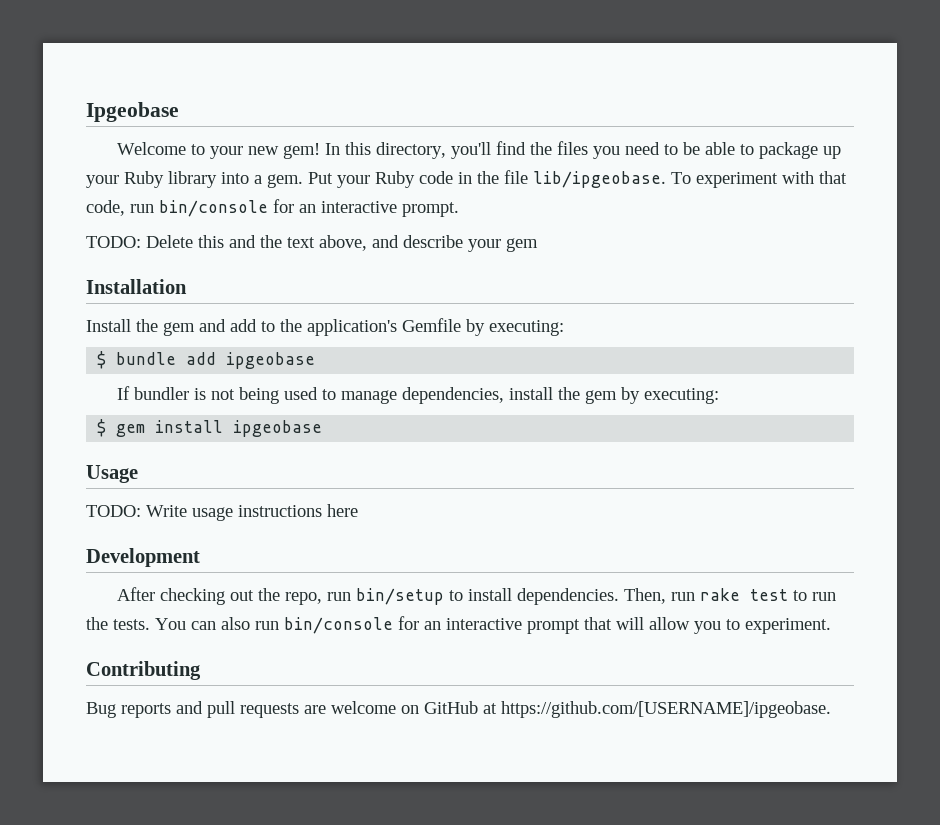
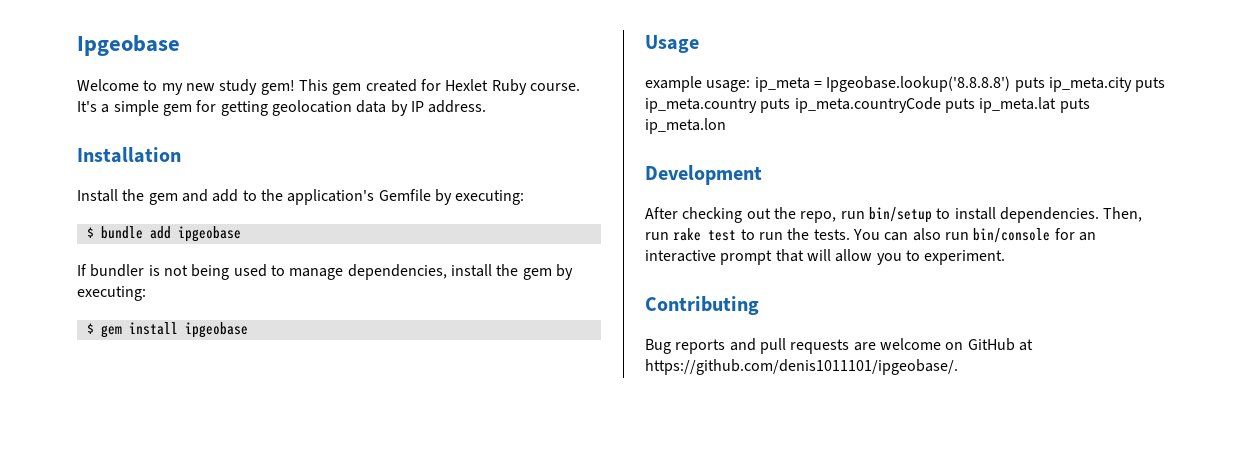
[209,141,841,159] [86,170,847,188] [86,199,459,217] [86,235,538,252] your new gem! In this directory, you'll find the files you need to be able to package up your Ruby library into a gem. Put your Ruby code in the file lib/ipgeobase. To experiment with that code, run bin/console for an interactive prompt. // TODO: Delete this and the text above, and describe your gem -> [161,79,580,95] [77,100,487,116] my new study gem! This gem created for Hexlet Ruby course. It's a simple gem for getting geolocation data by IP address.
[86,504,358,521] TODO: Write usage instructions here -> [645,76,1166,92] [645,97,1090,113] [645,118,726,134] example usage: ip_meta = Ipgeobase.lookup('8.8.8.8') puts ip_meta.city puts ip_meta.country puts ip_meta.countryCode puts ip_meta.lat puts ip_meta.lon
[501,701,831,718] https://github.com/[USERNAME]/ipgeobase. -> [645,359,958,375] https://github.com/denis1011101/ipgeobase/.

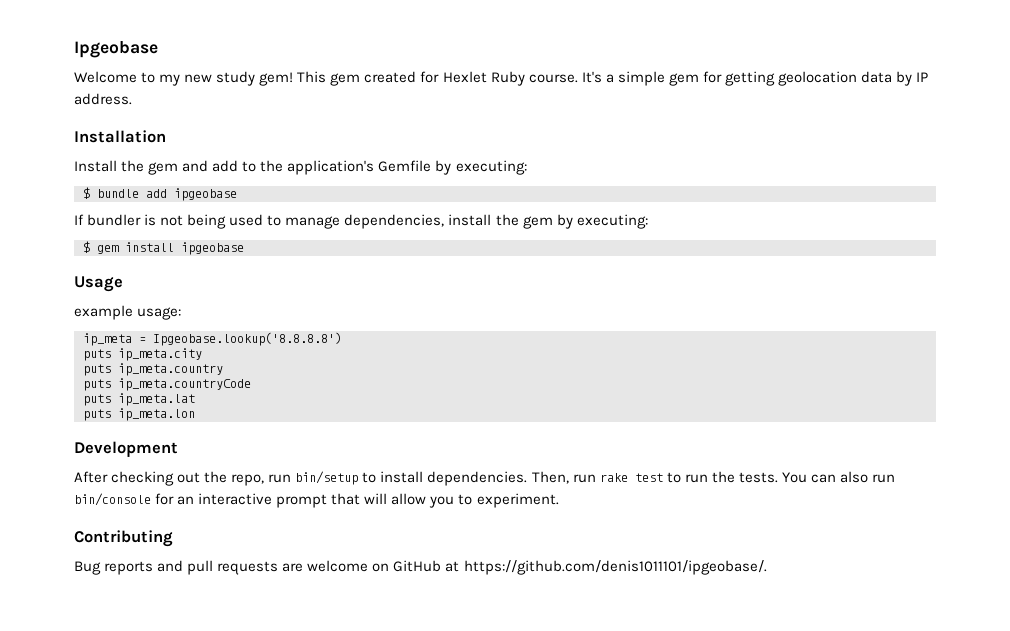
(751, 86) none -> (182, 313) //
(1011, 84) none -> (342, 339) //
(1132, 84) none -> (202, 354) //
(757, 105) none -> (223, 369) //
(941, 105) none -> (251, 384) //
(1057, 105) none -> (195, 399) //

